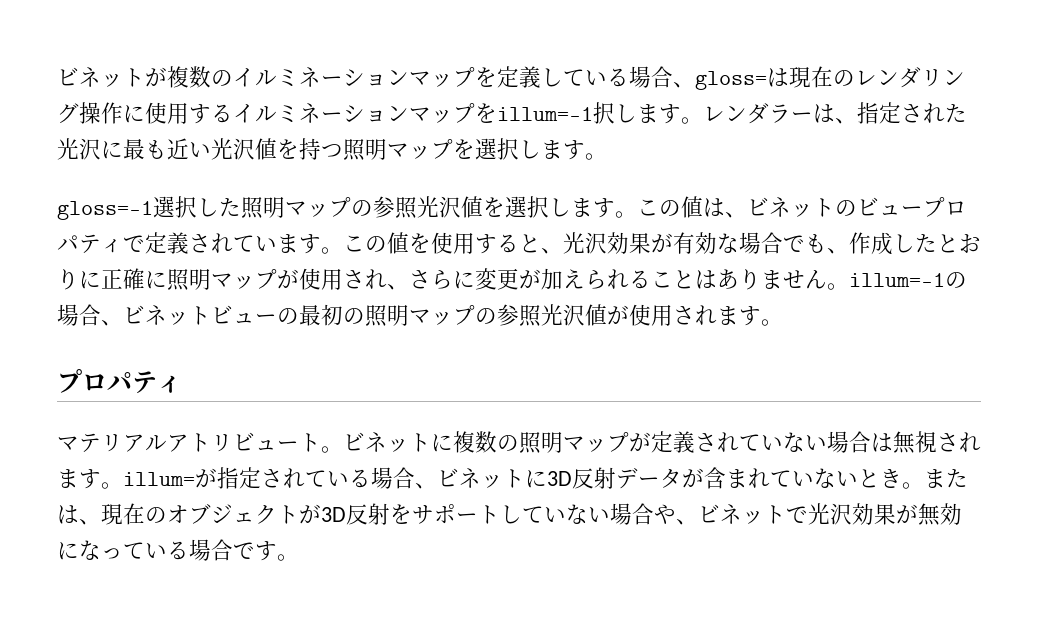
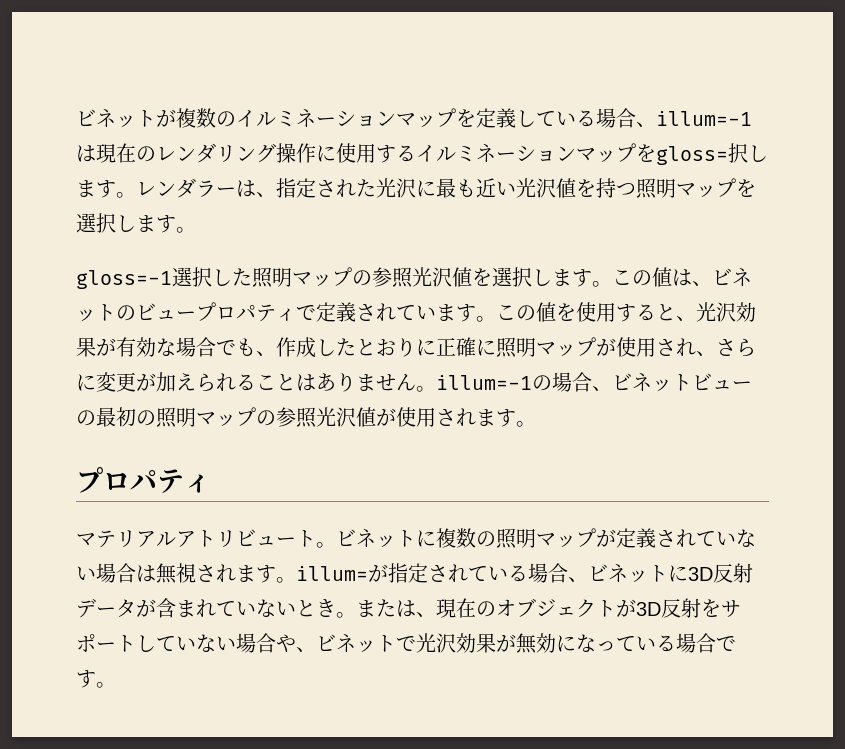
[695,71,767,90] gloss= -> [656,111,752,126] illum=-1
[497,107,593,121] illum=-1 -> [656,146,728,165] gloss=

